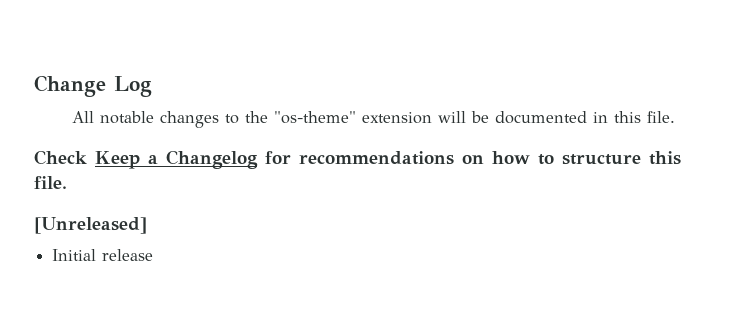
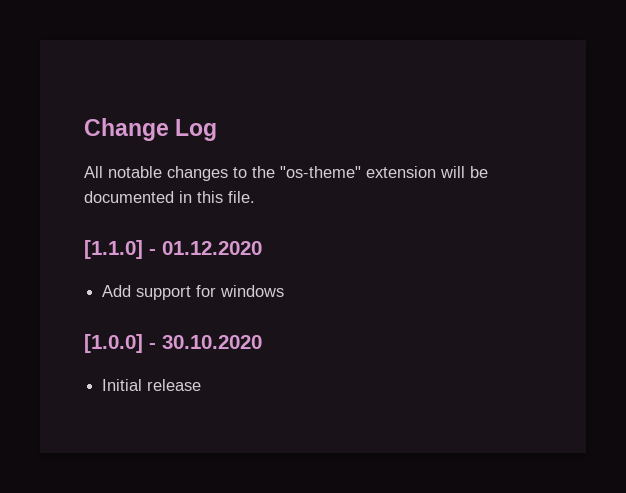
[34,150,681,169] [34,176,67,189] [34,217,147,234] Check Keep a Changelog for recommendations on how to structure this file. // [Unreleased] -> [84,240,262,259] [102,285,285,300] [84,334,262,353] [1.1.0] - 01.12.2020 // Add support for windows // [1.0.0] - 30.10.2020

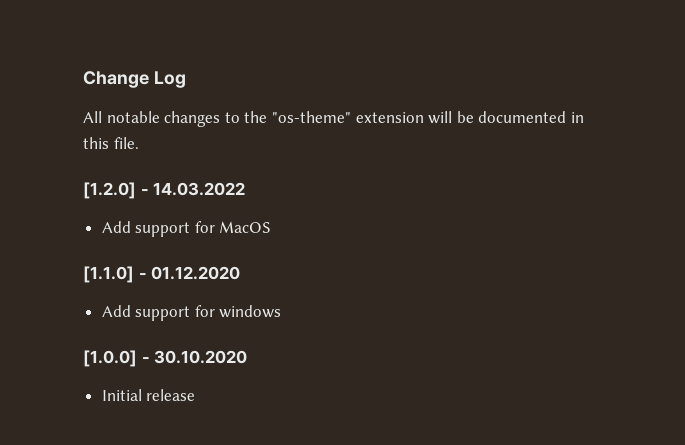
(255, 197) none -> [83,182,246,199] [101,221,272,237] // [1.2.0] - 14.03.2022 // Add support for MacOS

